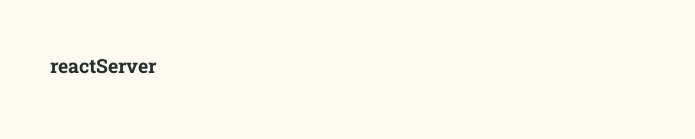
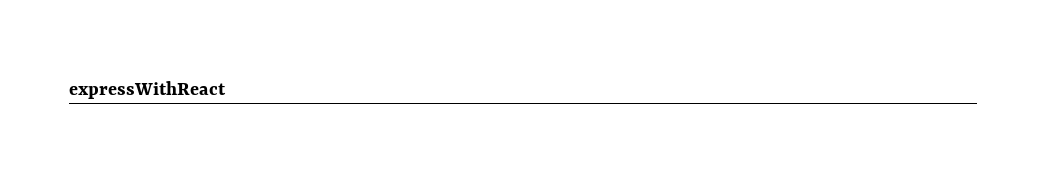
[50,58,157,74] reactServer -> [69,81,226,99] expressWithReact

